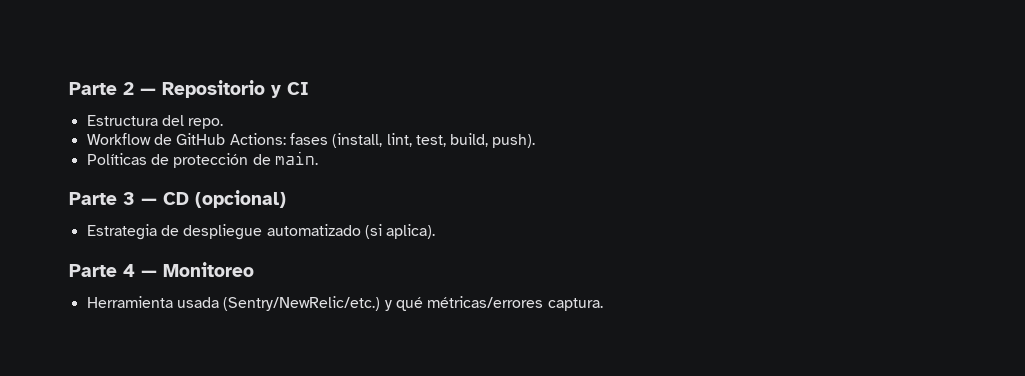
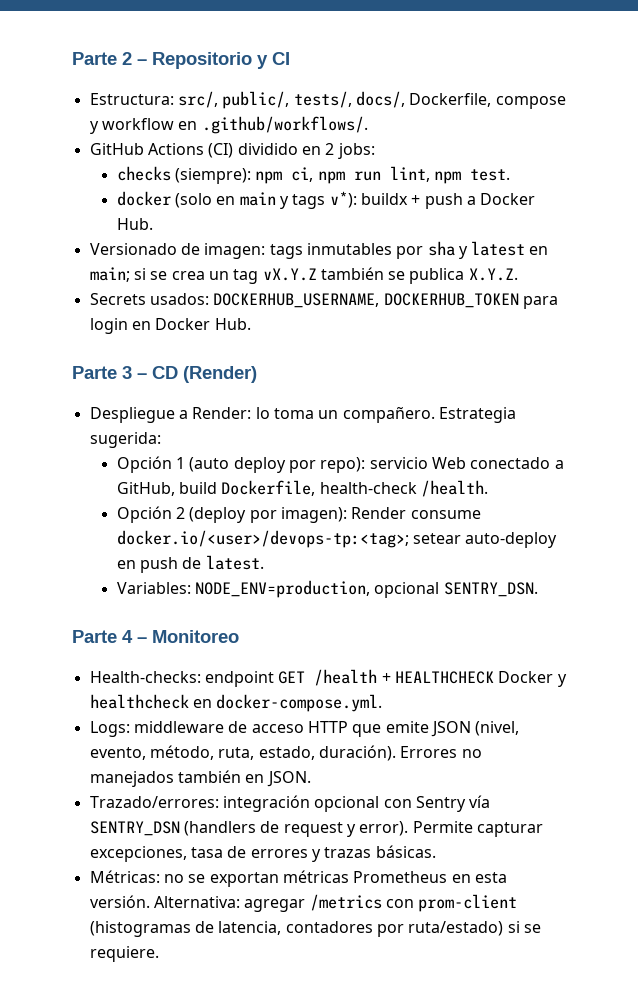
[140,88,156,95] — -> [137,59,147,65] –
[86,115,224,129] [86,133,536,148] [86,151,318,168] [69,190,286,208] [86,224,436,240] Estructura del repo. // Workflow de GitHub Actions: fases (install, lint, test, build, push). // Políticas de protección de main. // Parte 3 — CD (opcional) // Estrategia de despliegue automatizado (si aplica). -> [89,91,566,109] [89,116,368,134] [89,143,375,159] [116,166,511,184] [116,191,536,209] [116,218,153,230] [89,241,549,259] [89,267,518,284] [89,293,558,309] [89,318,251,334] [72,366,257,383] [89,406,516,423] [89,432,161,448] [116,456,564,473] [116,480,489,497] [116,506,481,523] [116,530,558,548] [116,555,264,573] [116,580,538,598] Estructura: src/, public/, tests/, docs/, Dockerfile, compose y workflow en .github/workflows/. // GitHub Actions (CI) dividido en 2 jobs: // checks (siempre): npm ci, npm run lint, npm test. // docker (solo en main y tags v*): buildx + push a Docker Hub. // Versionado de imagen: tags inmutables por sha y latest en main; si se crea un tag vX.Y.Z también se publica X.Y.Z. // Secrets usados: DOCKERHUB_USERNAME, DOCKERHUB_TOKEN para login en Docker Hub. // Parte 3 – CD (Render) // Despliegue a Render: lo toma un compañero. Estrategia sugerida: // Opción 1 (auto deploy por repo): servicio Web conectado a GitHub, build Dockerfile, health-check /health. // Opción 2 (deploy por imagen): Render consume docker.io/<user>/devops-tp:<tag>; setear auto-deploy en push de latest. // Variables: NODE_ENV=production, opcional SENTRY_DSN.
[141,270,157,277] — -> [137,637,147,643] –
[86,296,603,311] Herramienta usada (Sentry/NewRelic/etc.) y qué métricas/errores captura. -> [89,669,567,687] [89,694,383,712] [89,721,520,737] [89,745,482,761] [89,770,311,787] [89,795,491,812] [89,821,543,837] [89,845,436,862] [89,870,507,887] [89,894,518,912] [89,921,541,937] [89,946,159,962] Health-checks: endpoint GET /health + HEALTHCHECK Docker y healthcheck en docker-compose.yml. // Logs: middleware de acceso HTTP que emite JSON (nivel, evento, método, ruta, estado, duración). Errores no manejados también en JSON. // Trazado/errores: integración opcional con Sentry vía SENTRY_DSN (handlers de request y error). Permite capturar excepciones, tasa de errores y trazas básicas. // Métricas: no se exportan métricas Prometheus en esta versión. Alternativa: agregar /metrics con prom-client (histogramas de latencia, contadores por ruta/estado) si se requiere.

